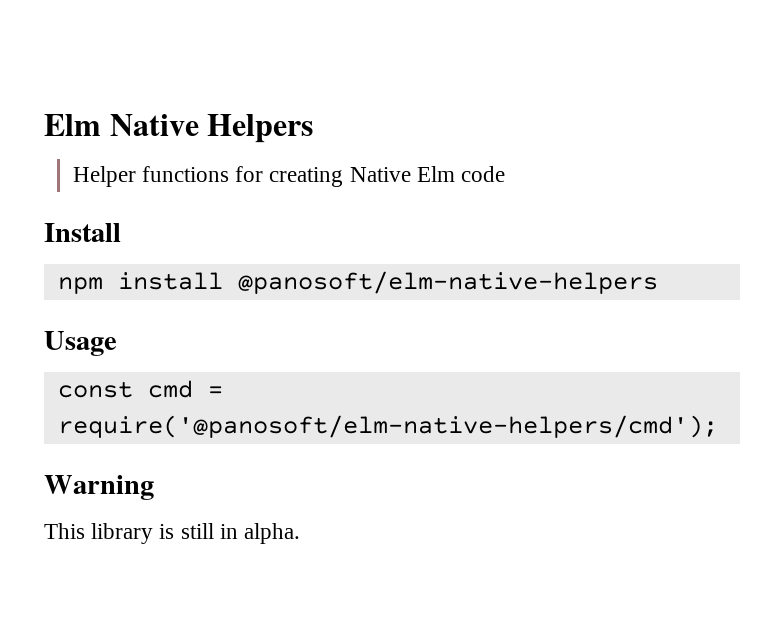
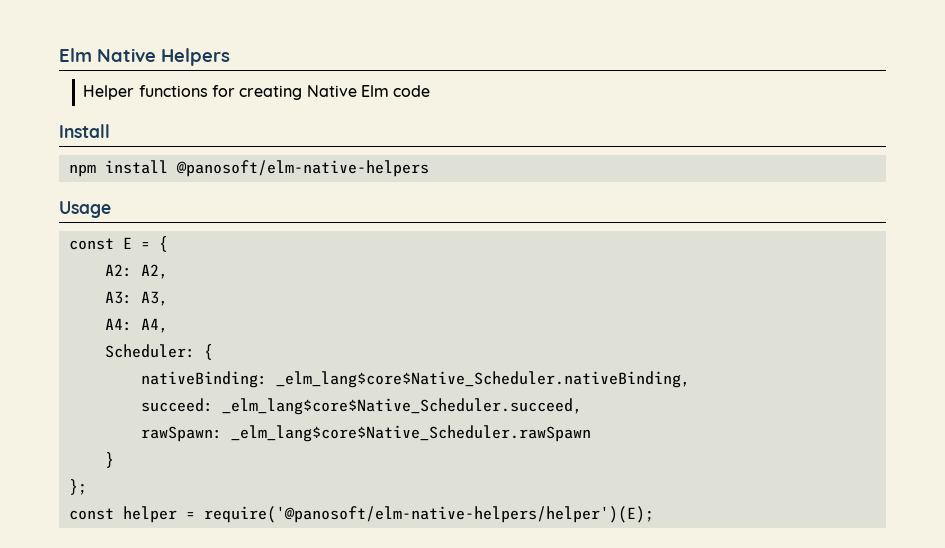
[147,380,223,398] [57,415,718,438] [44,475,154,500] [44,523,301,544] cmd = require('@panosoft/elm-native-helpers/cmd'); // Warning // This library is still in alpha. -> [122,236,168,252] [104,264,168,279] [104,291,168,306] [104,318,168,333] [104,344,213,360] [140,371,690,388] [140,398,582,415] [140,425,591,442] [104,452,114,468] [68,479,87,495] [68,506,654,523] E = { // A2: A2, // A3: A3, // A4: A4, // Scheduler: { // nativeBinding: _elm_lang$core$Native_Scheduler.nativeBinding, // succeed: _elm_lang$core$Native_Scheduler.succeed, // rawSpawn: _elm_lang$core$Native_Scheduler.rawSpawn // } // }; // const helper = require('@panosoft/elm-native-helpers/helper')(E);

